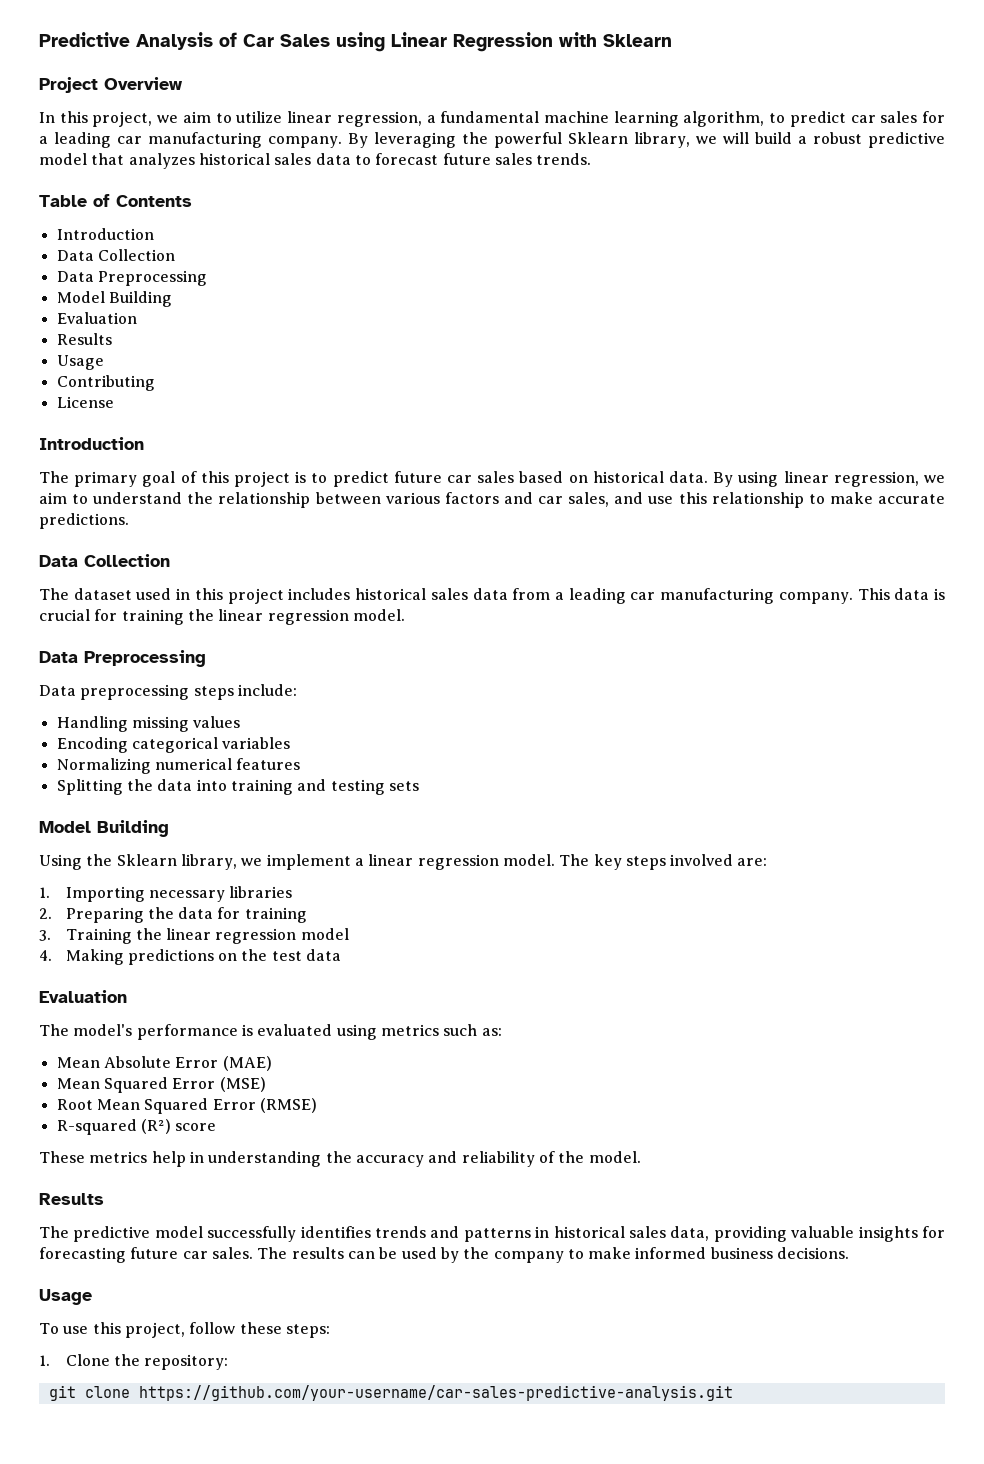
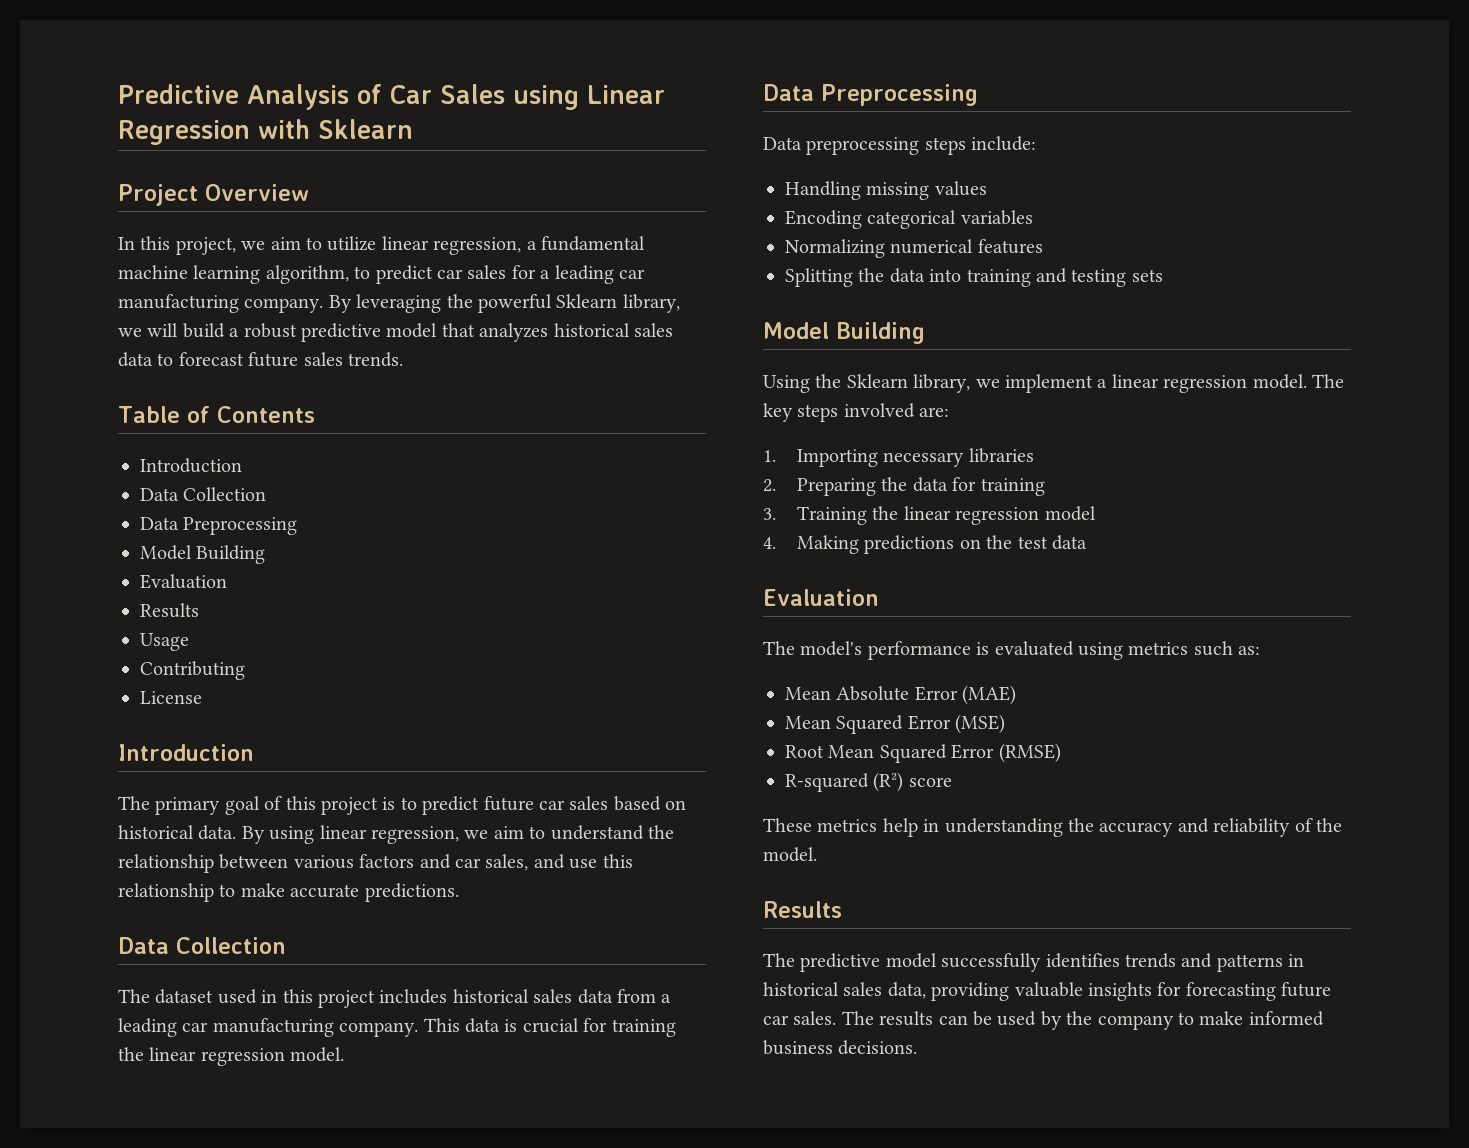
[39,1289,92,1305] [39,1322,330,1338] [39,1354,229,1370] [48,1385,733,1401] // Usage // To use this project, follow these steps: // 1. Clone the repository: // git clone https://github.com/your-username/car-sales-predictive-analysis.git -> (918, 1047) none

